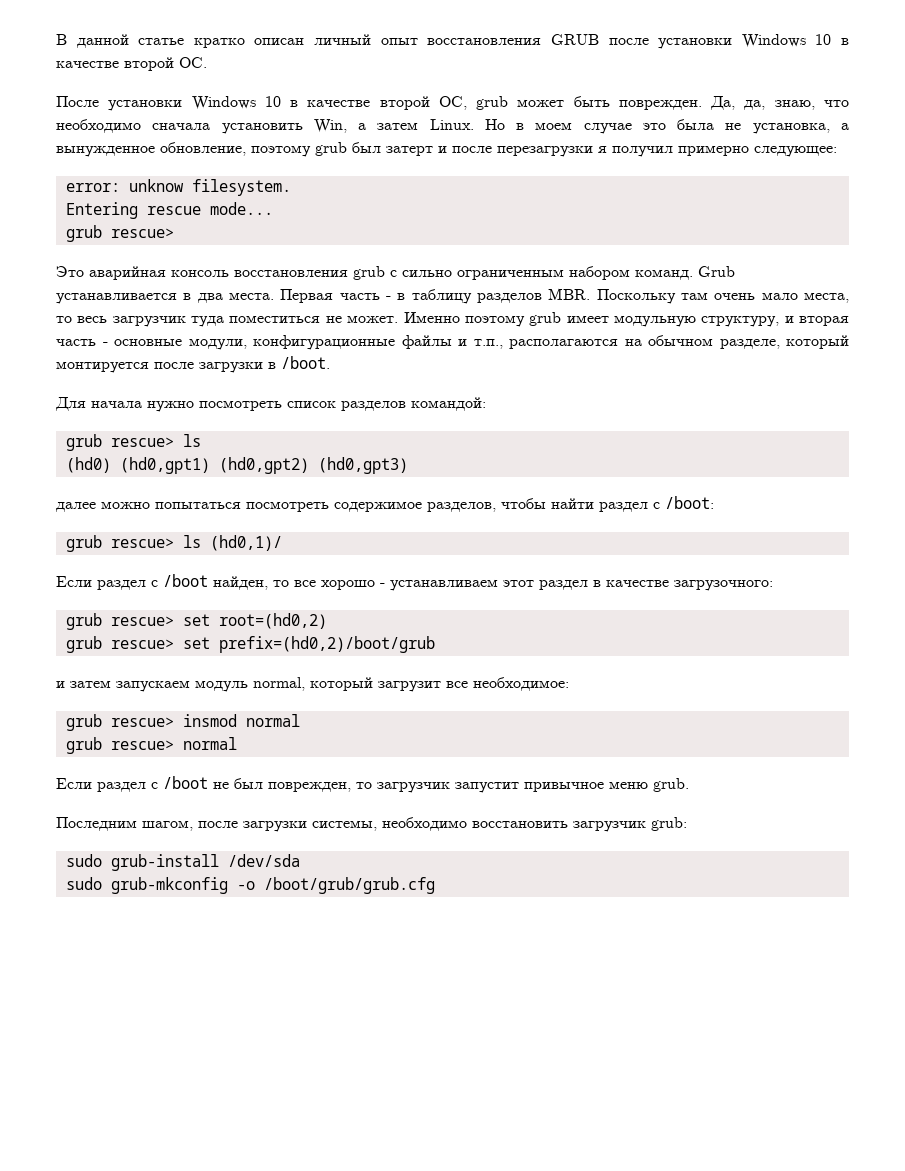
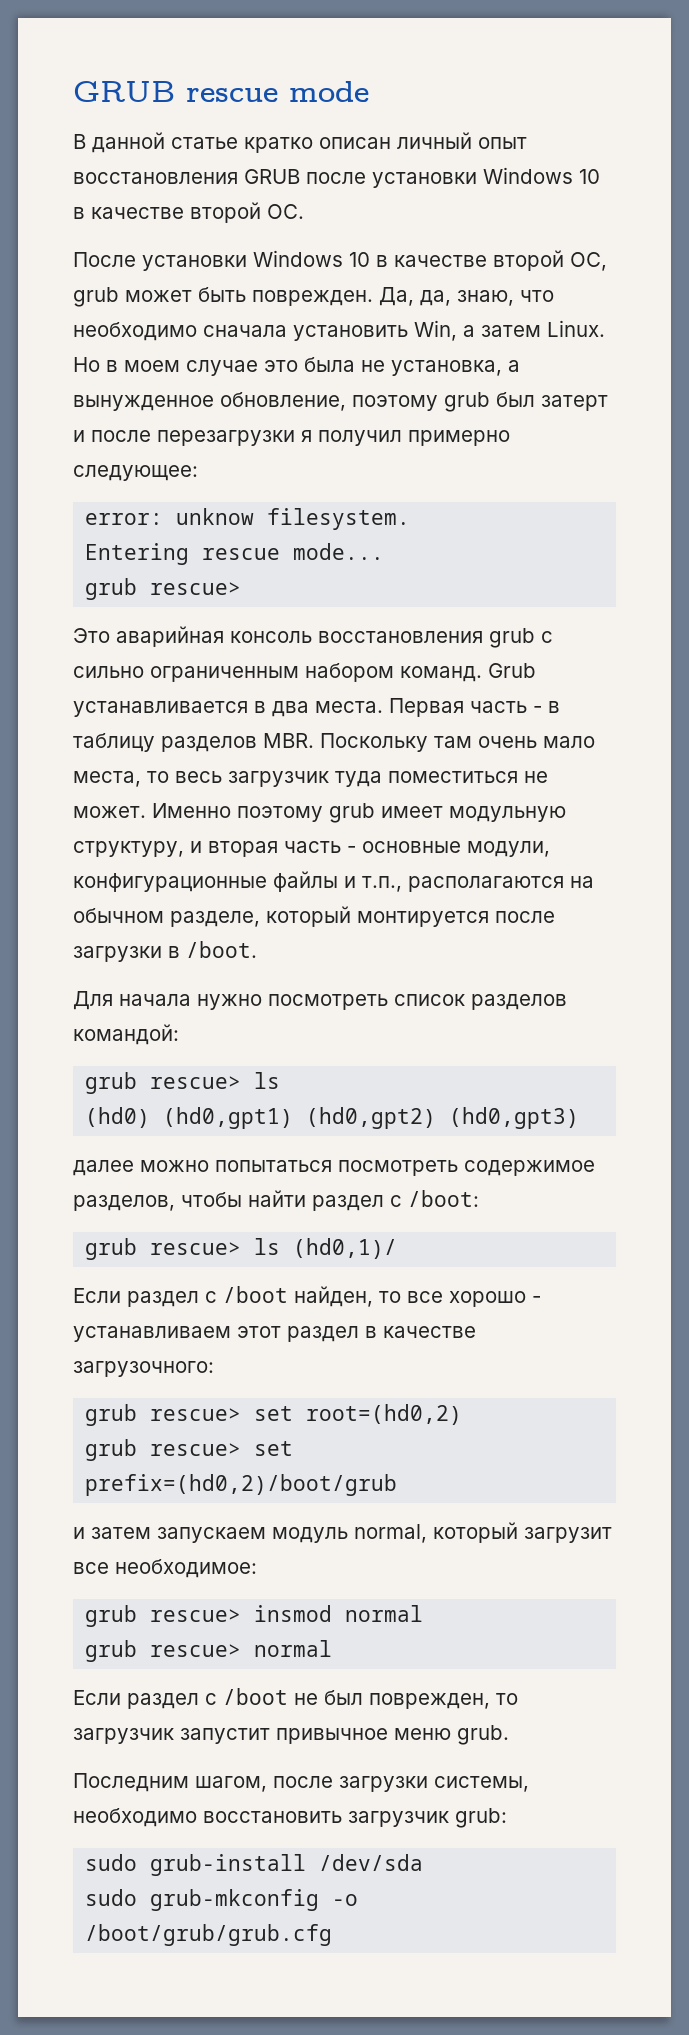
(56, 39) none -> [73,81,369,102] GRUB rescue mode //

